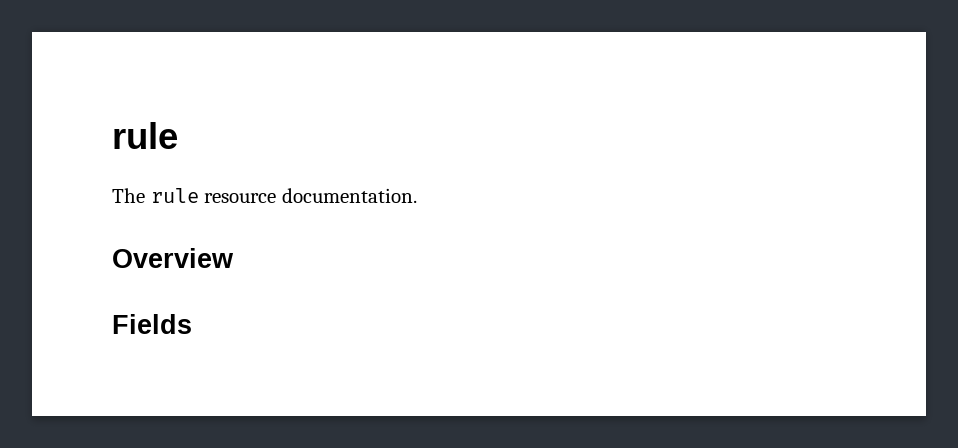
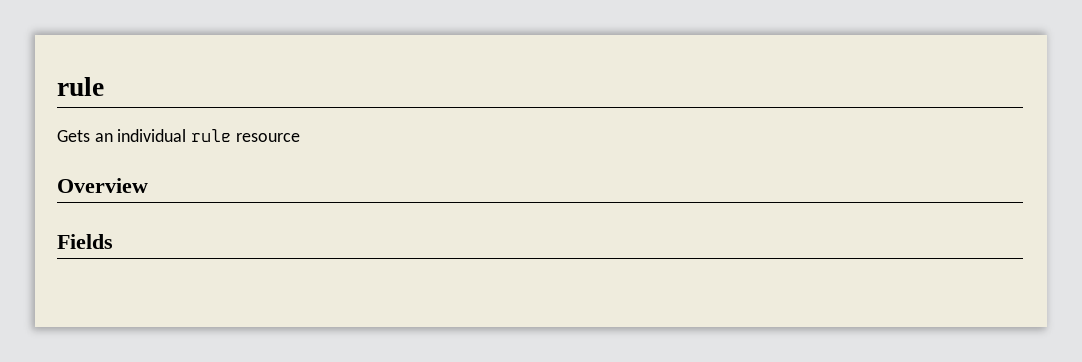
[112,188,145,203] The -> [57,129,187,142] Gets an individual
[281,188,417,203] documentation. -> (300, 137) none

